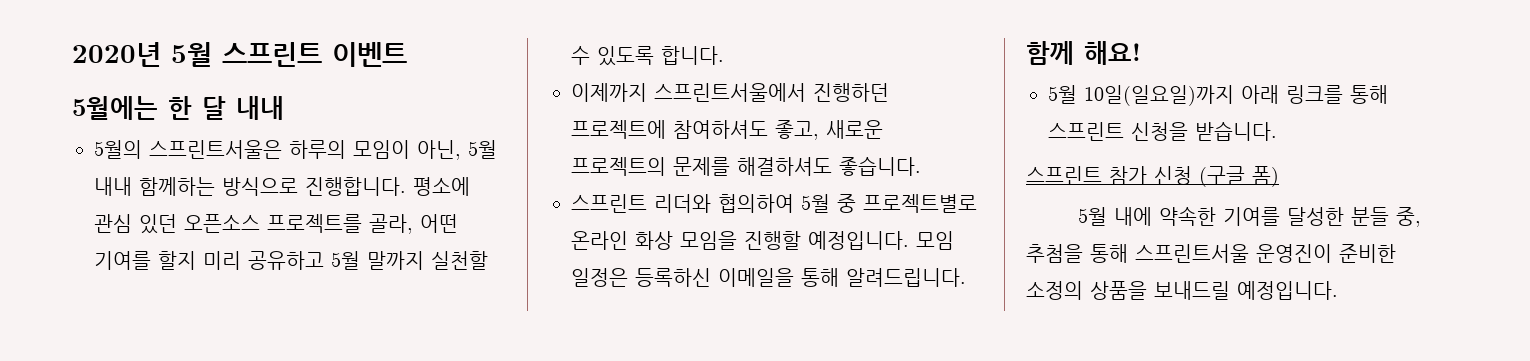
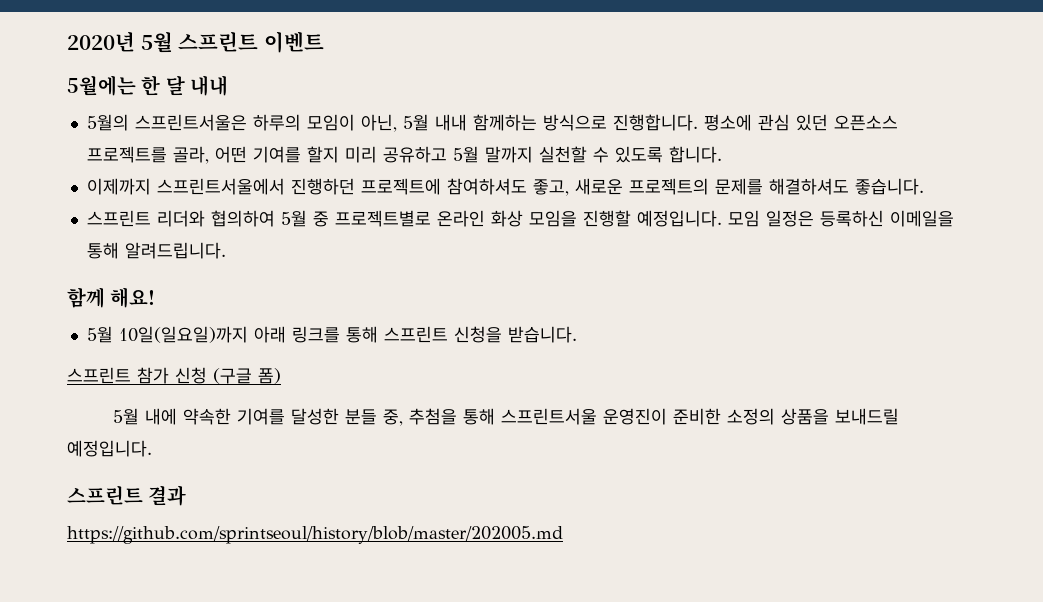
(1338, 290) none -> [67,485,187,506] [67,526,563,544] // 스프린트 결과 // https://github.com/sprintseoul/history/blob/master/202005.md

